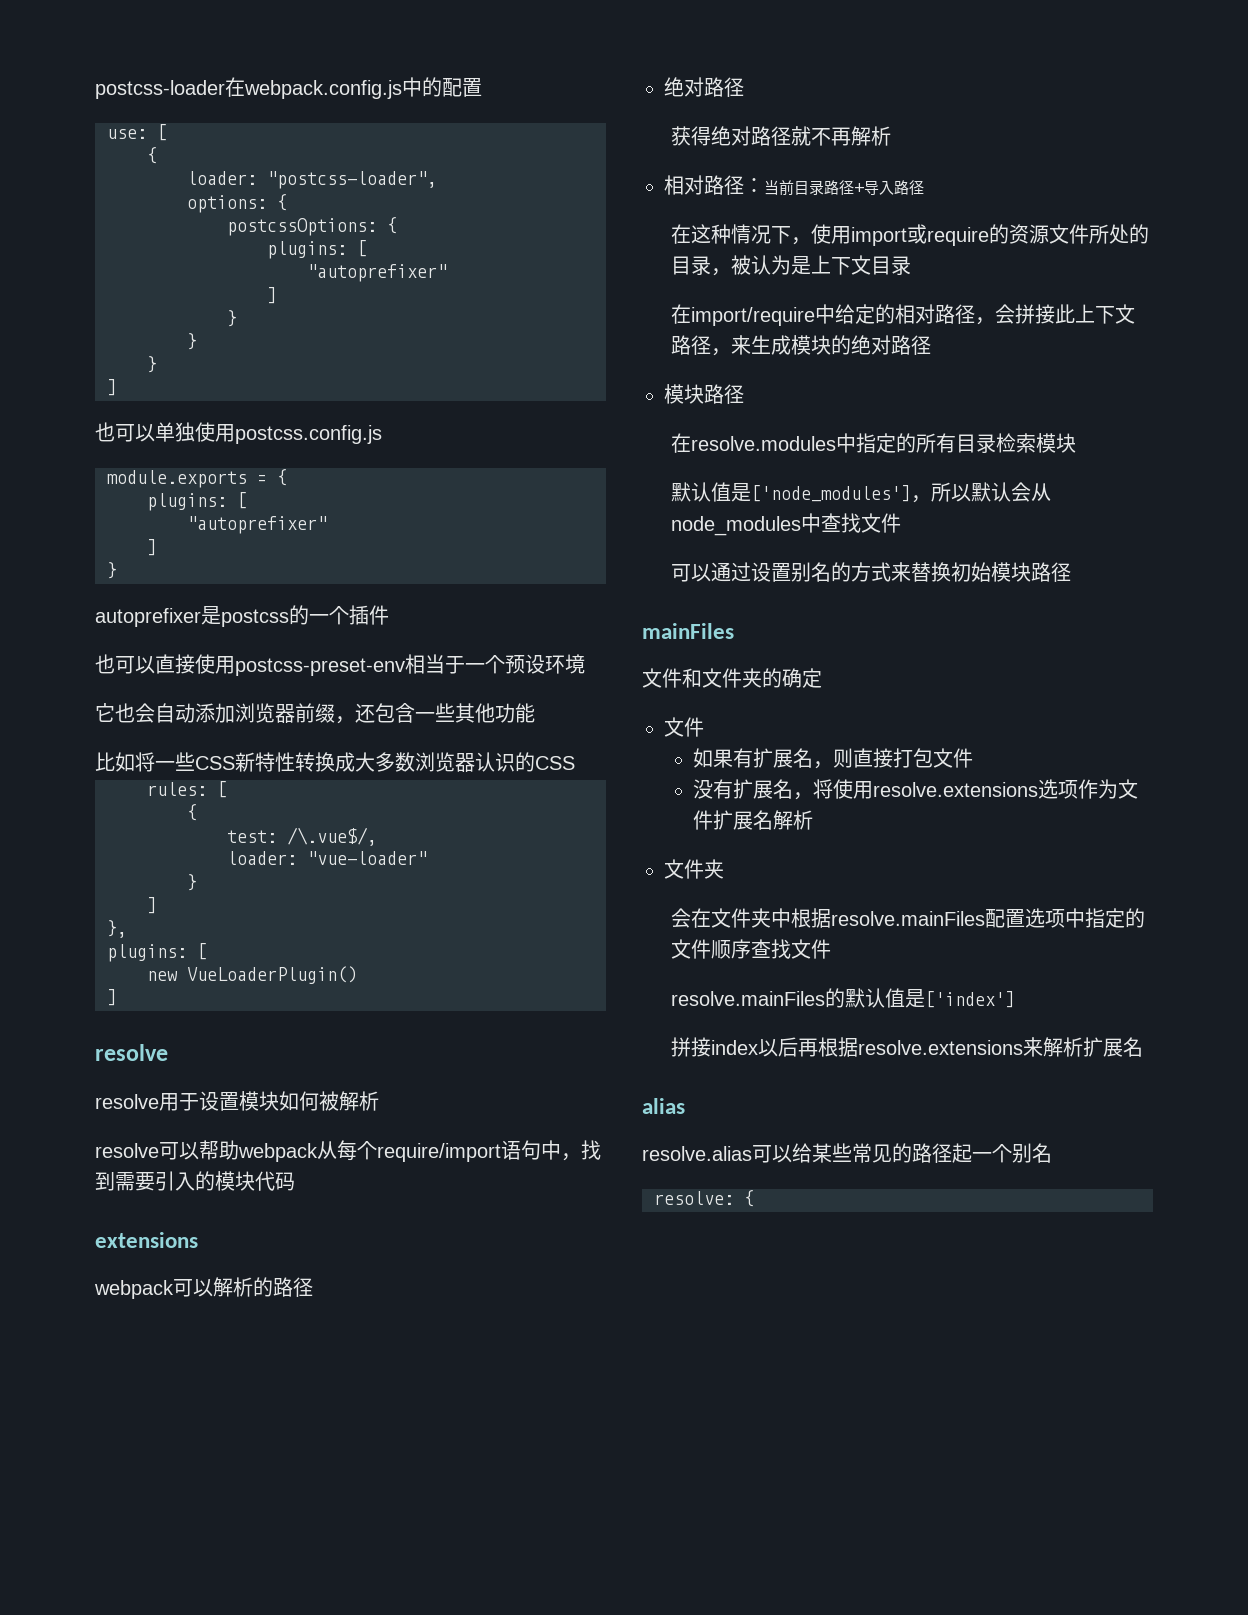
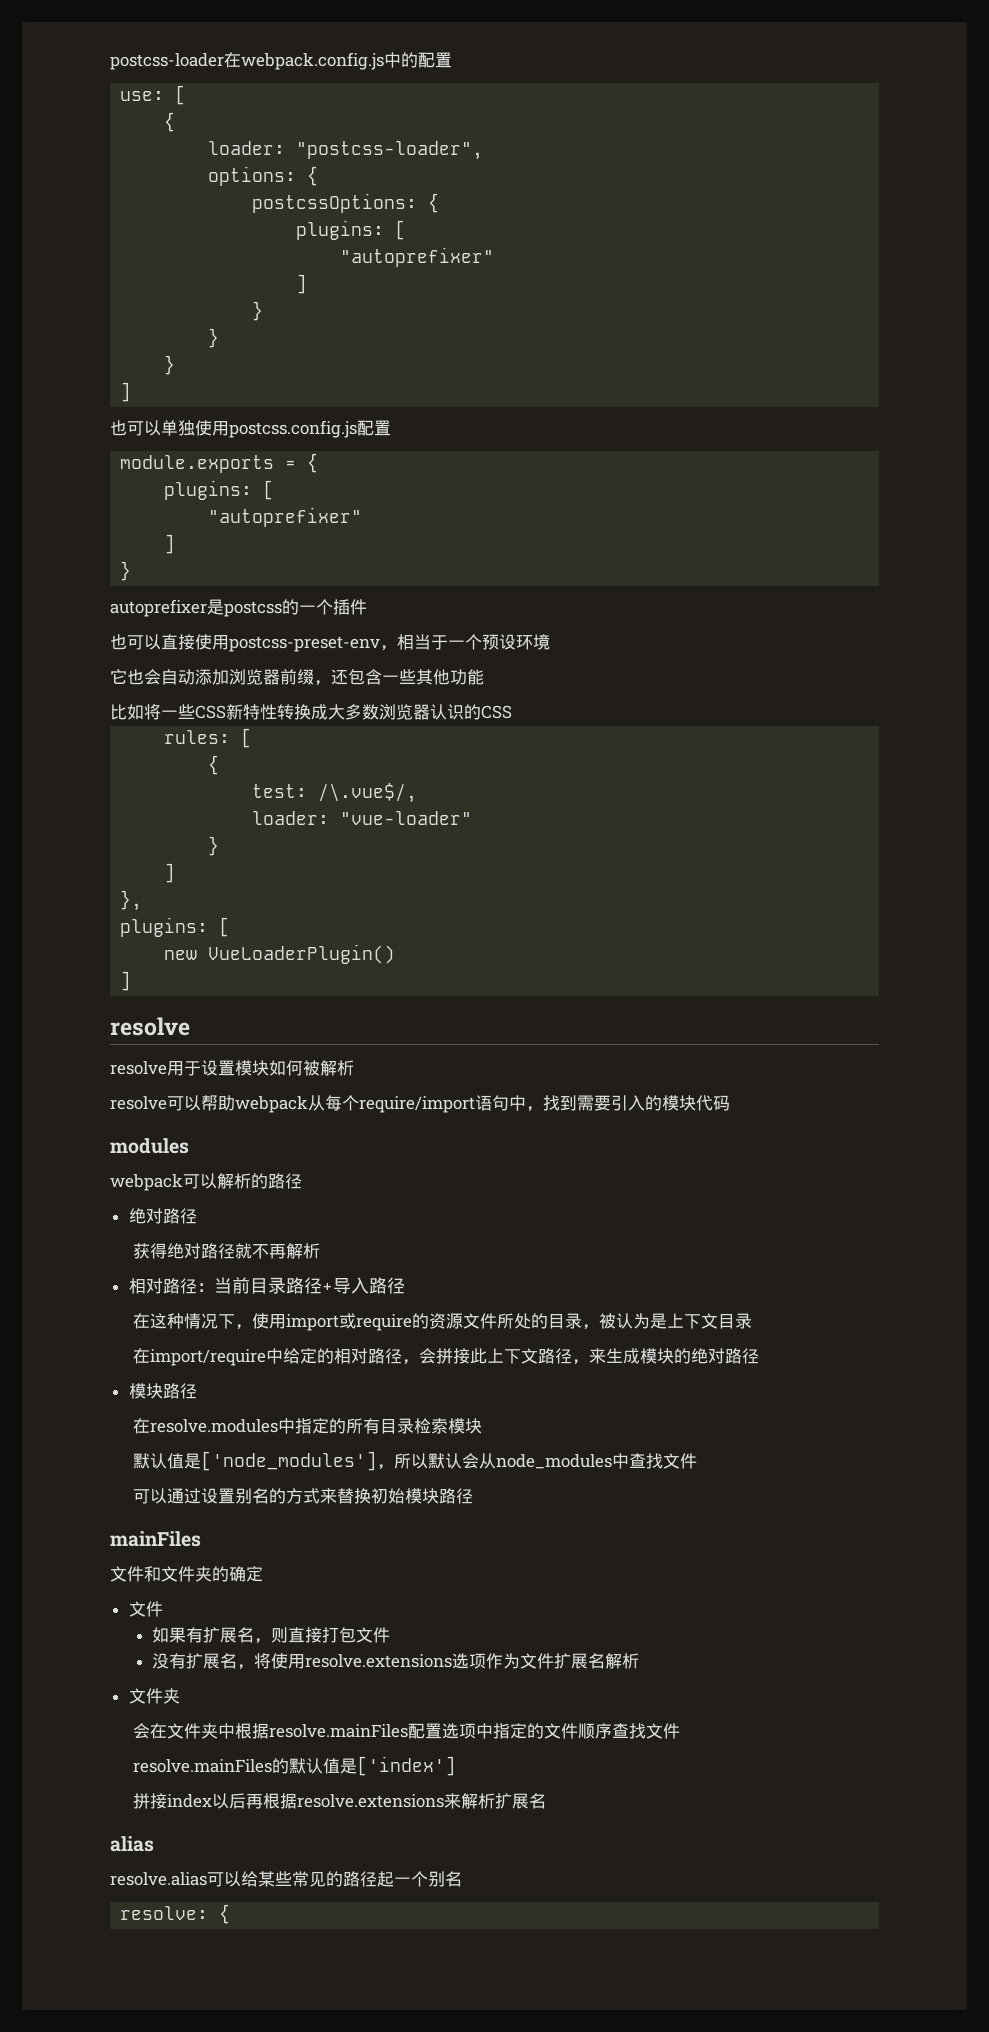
(382, 434) none -> [357,420,391,436] 配置
(405, 667) none -> [380,645,397,651] ，
[95,1232,198,1248] extensions -> [110,1138,189,1154] modules

